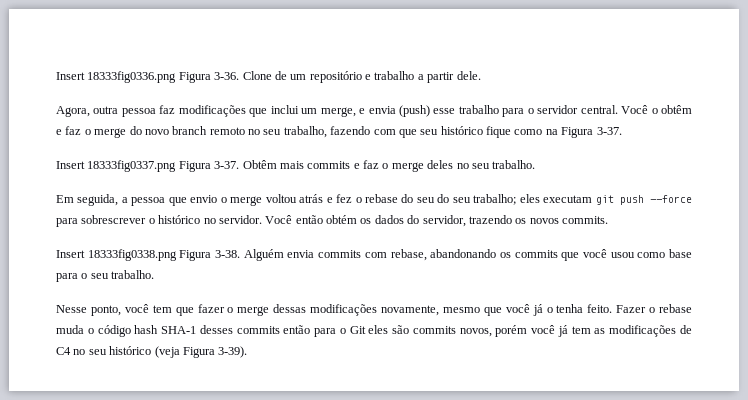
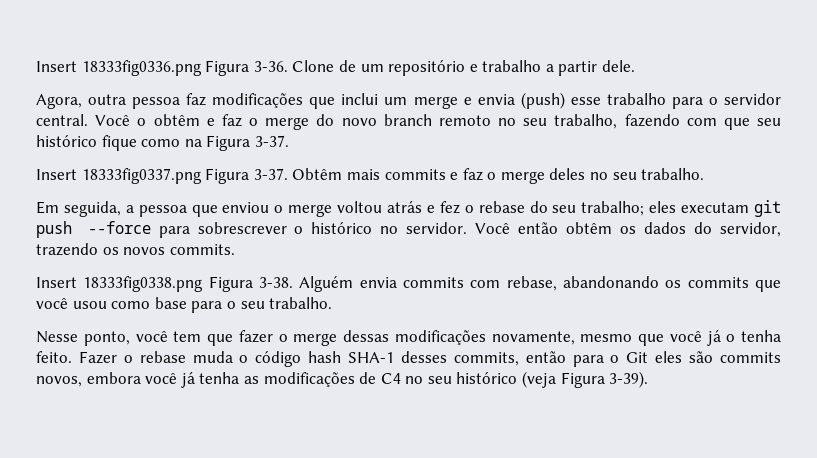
[320,107,356,117] merge, -> [413,96,458,109] merge
[190,195,218,203] envio -> [222,202,270,213] enviou
[437,194,471,203] do seu -> (577, 209) none
[326,215,357,224] obtém -> [566,222,613,234] obtêm
[236,326,280,334] commits -> [453,352,519,366] commits,
[495,325,591,337] porém você já tem -> [86,372,240,388] embora você já tenha

